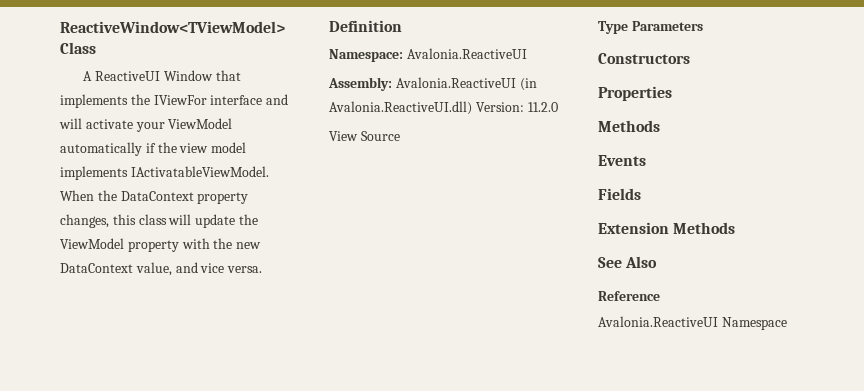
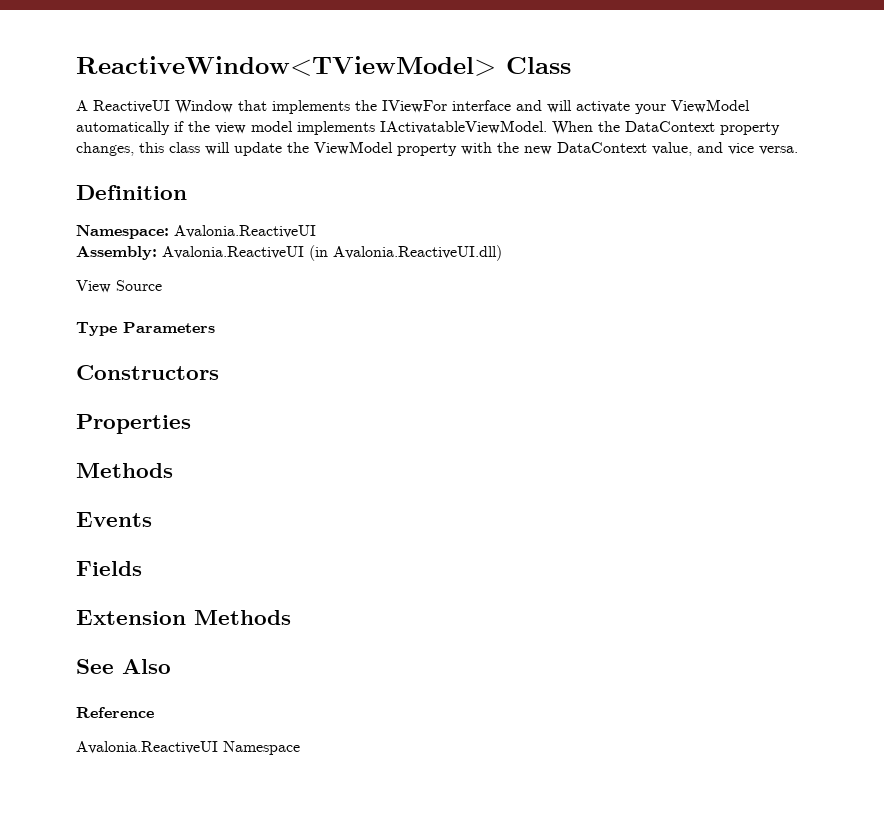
[475,102,558,112] Version: 11.2.0 -> (502, 253) none

